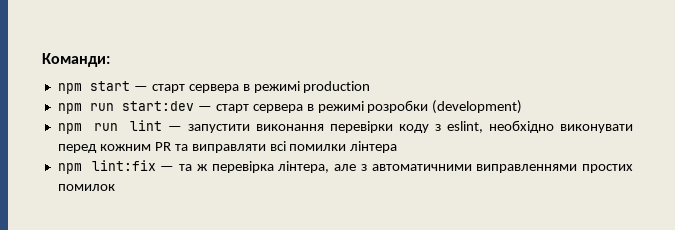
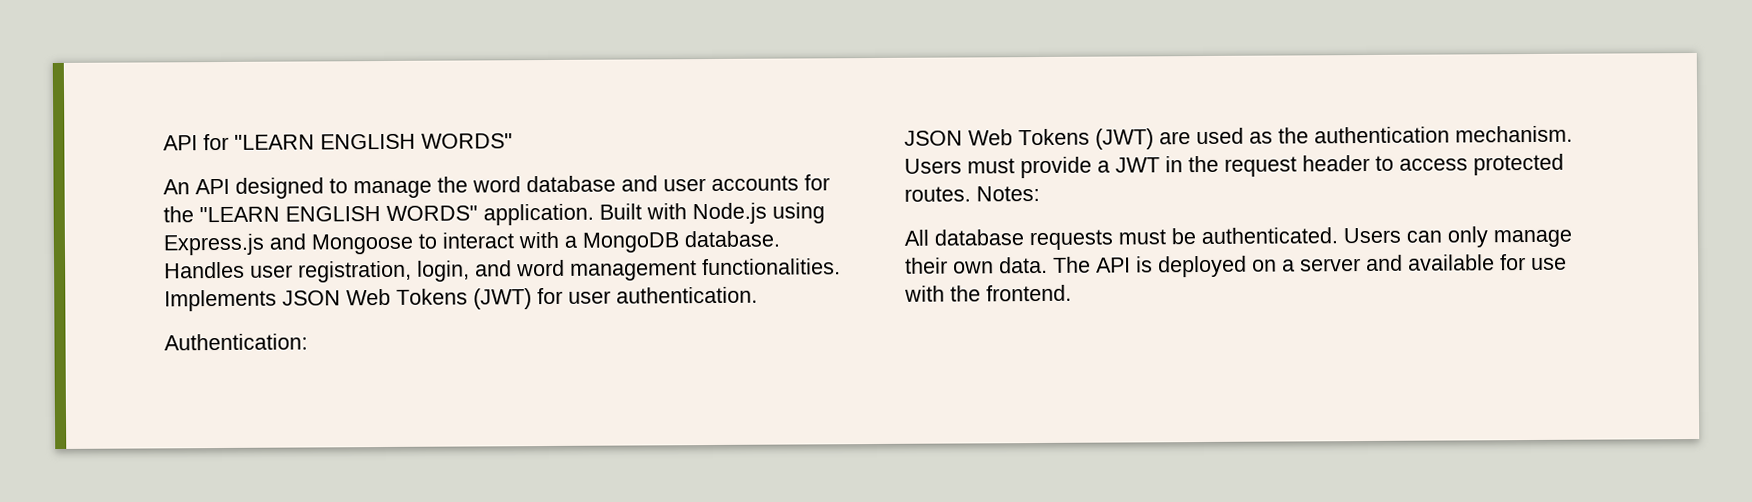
[42,53,110,67] [57,81,371,94] [57,100,523,114] [57,120,633,134] [57,141,398,153] [57,160,634,174] [57,184,115,191] Команди: // npm start — старт сервера в режимі production // npm run start:dev — старт сервера в режимі розробки (development) // npm run lint — запустити виконання перевірки коду з eslint, необхідно виконувати перед кожним PR та виправляти всі помилки лінтера // npm lint:fix — та ж перевірка лінтера, але з автоматичними виправленнями простих помилок -> [163,133,513,151] [163,174,830,199] [163,202,825,226] [163,230,780,256] [164,258,841,283] [164,286,758,312] [164,333,308,351] [904,125,1573,150] [904,153,1564,179] [904,185,1040,202] [904,226,1572,251] [905,254,1567,278] [904,284,1072,302] API for "LEARN ENGLISH WORDS" // An API designed to manage the word database and user accounts for the "LEARN ENGLISH WORDS" application. Built with Node.js using Express.js and Mongoose to interact with a MongoDB database. Handles user registration, login, and word management functionalities. Implements JSON Web Tokens (JWT) for user authentication. // Authentication: // JSON Web Tokens (JWT) are used as the authentication mechanism. Users must provide a JWT in the request header to access protected routes. Notes: // All database requests must be authenticated. Users can only manage their own data. The API is deployed on a server and available for use with the frontend.

